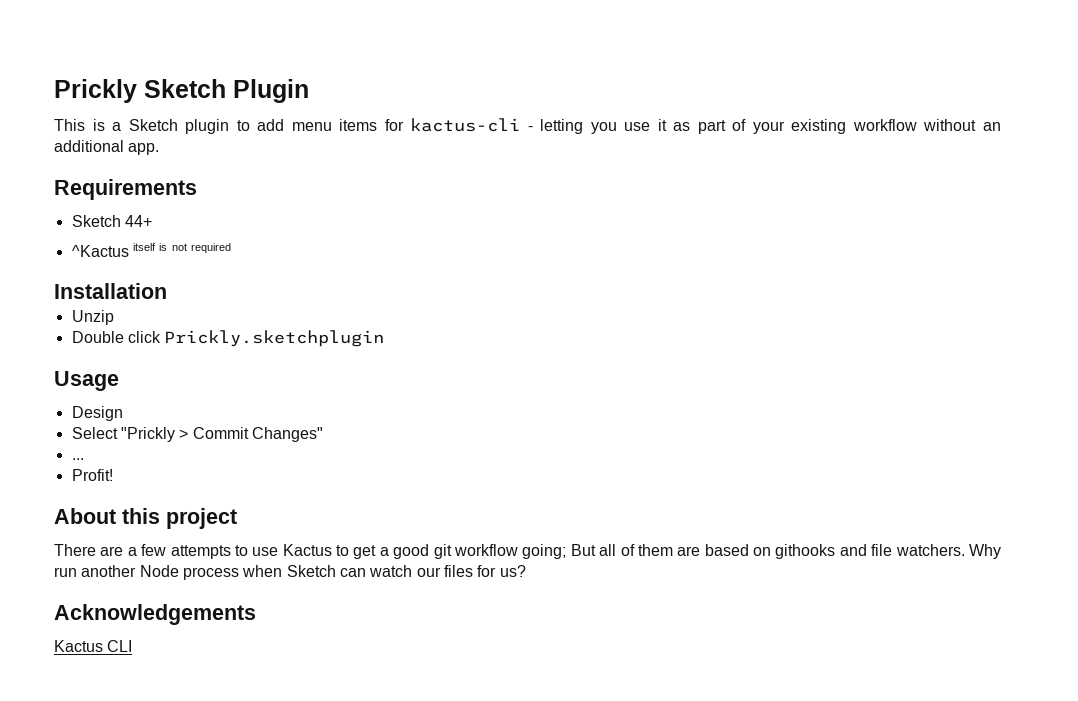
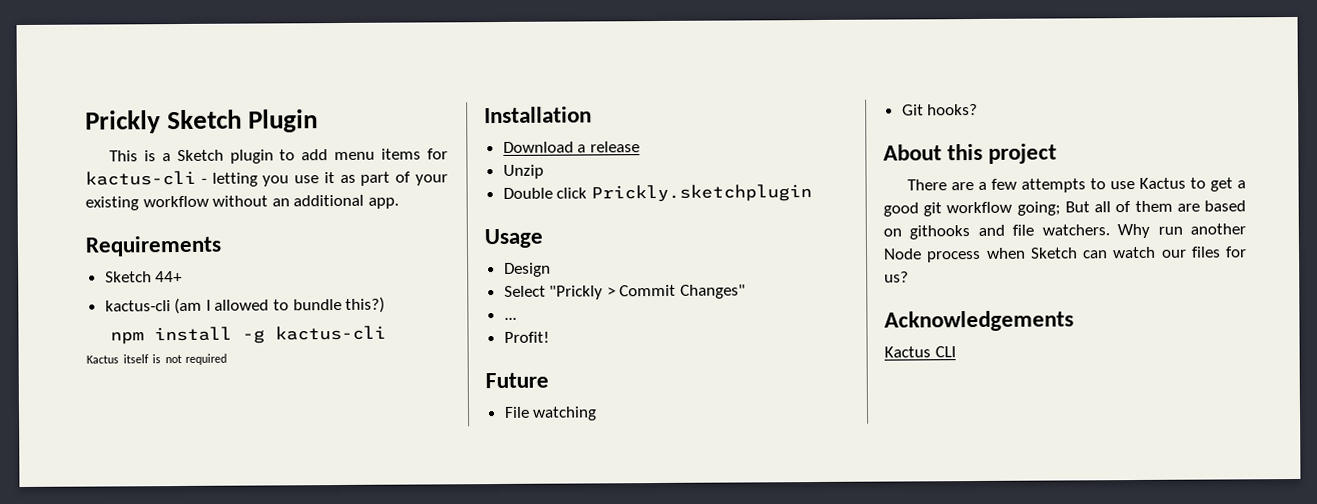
[71,245,129,257] ^Kactus -> [104,296,386,315] [109,325,386,345] [86,355,119,364] kactus-cli (am I allowed to bundle this?) // npm install -g kactus-cli // Kactus
(167, 291) none -> [502,141,640,153] // Download a release
(113, 475) none -> [485,372,549,389] [503,406,598,421] [901,103,979,116] // Future // File watching // Git hooks?

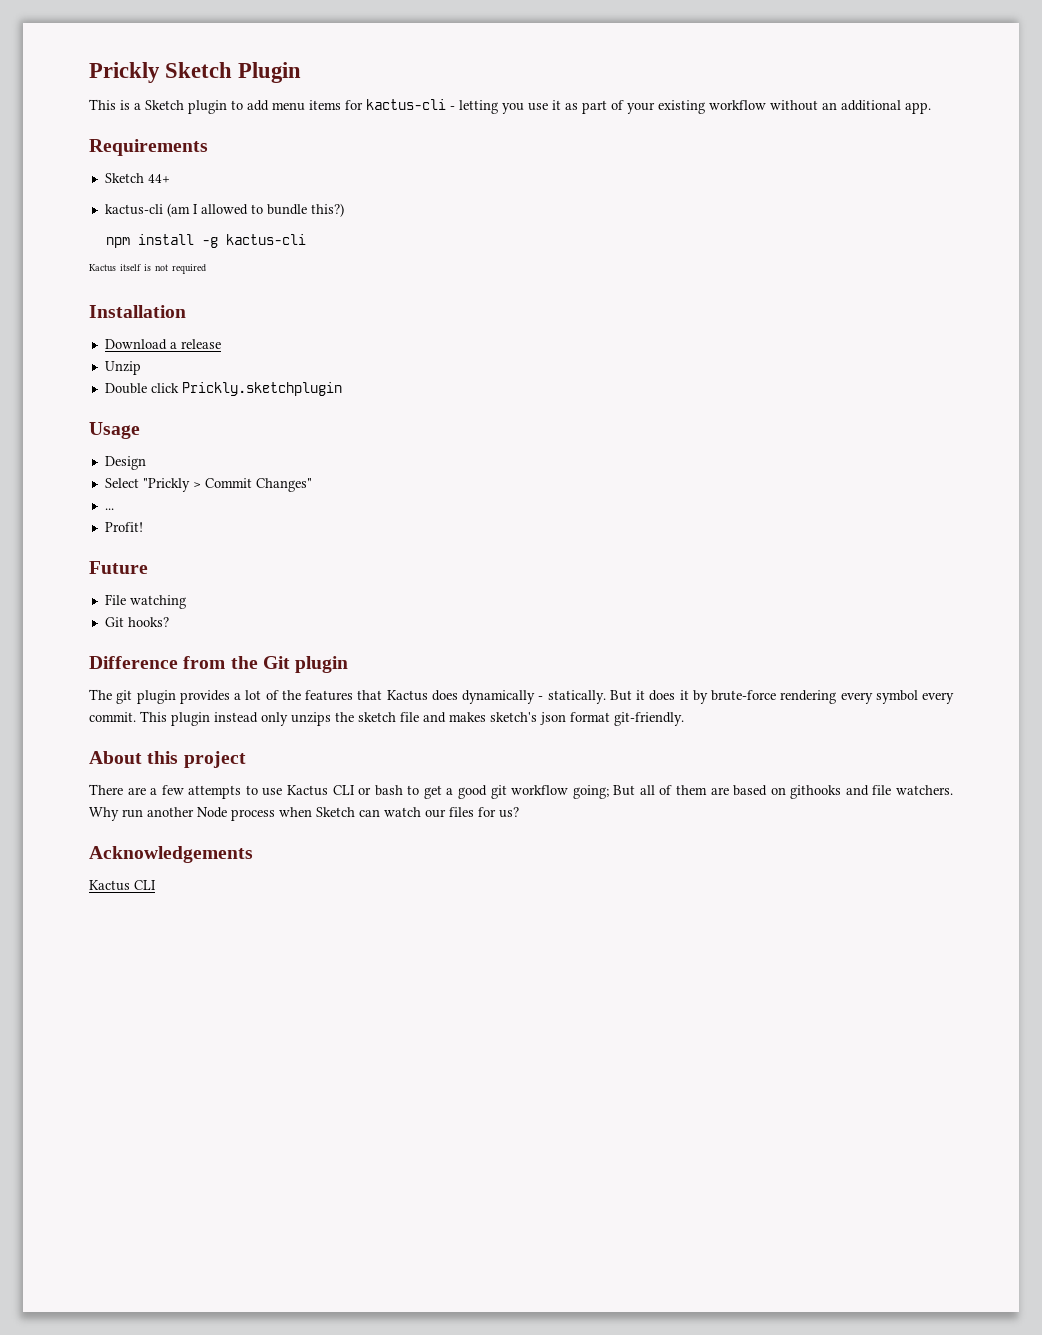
(979, 109) none -> [89,656,349,673] [89,689,954,704] [89,711,684,726] // Difference from the Git plugin // The git plugin provides a lot of the features that Kactus does dynamically - statically. But it does it by brute-force rendering every symbol every commit. This plugin instead only unzips the sketch file and makes sketch's json format git-friendly.
(1186, 183) none -> [332,785,403,796] CLI or bash

